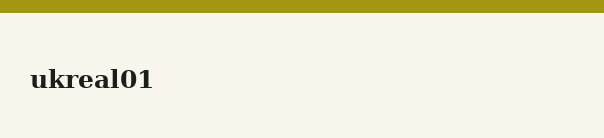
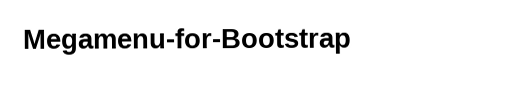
[30,69,154,88] ukreal01 -> [22,27,352,55] Megamenu-for-Bootstrap

